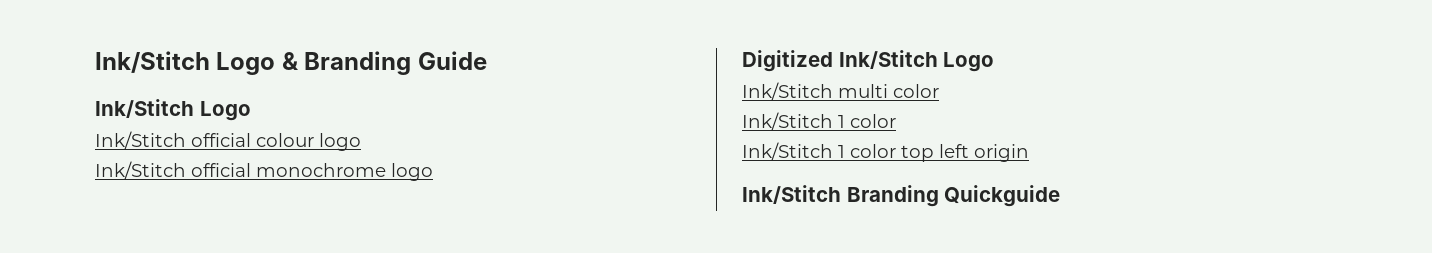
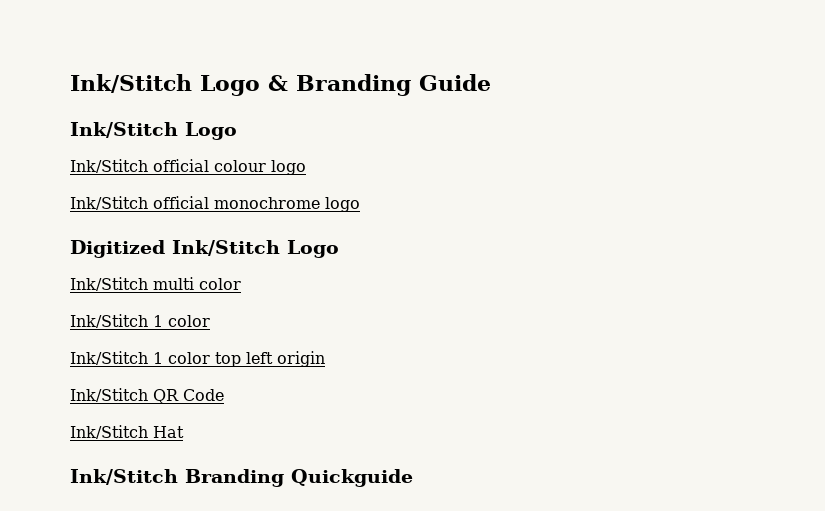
(1029, 153) none -> [70,388,224,404] [70,425,184,439] // Ink/Stitch QR Code // Ink/Stitch Hat

